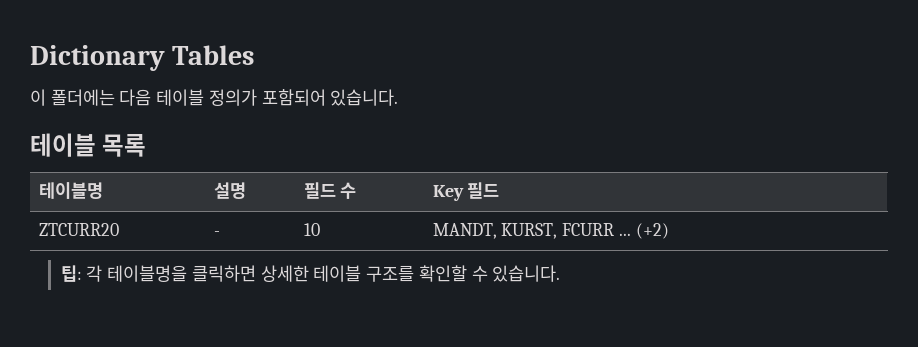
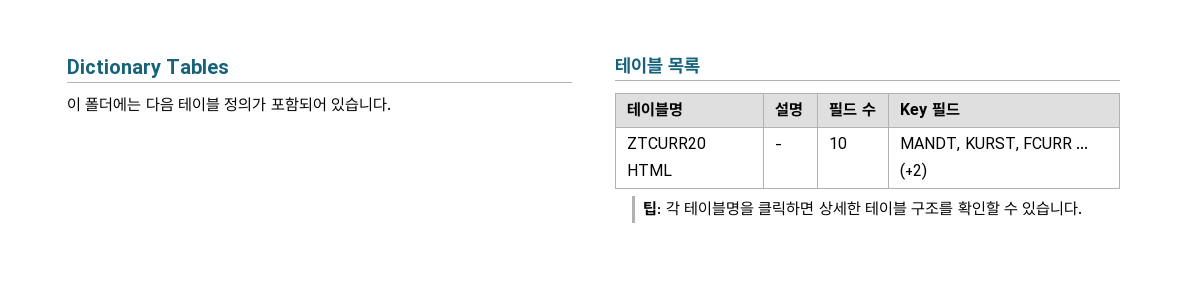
(119, 229) none -> [627,164,673,176] HTML

